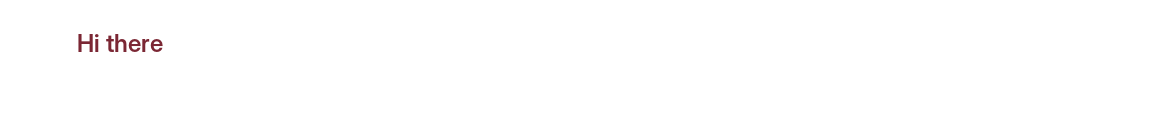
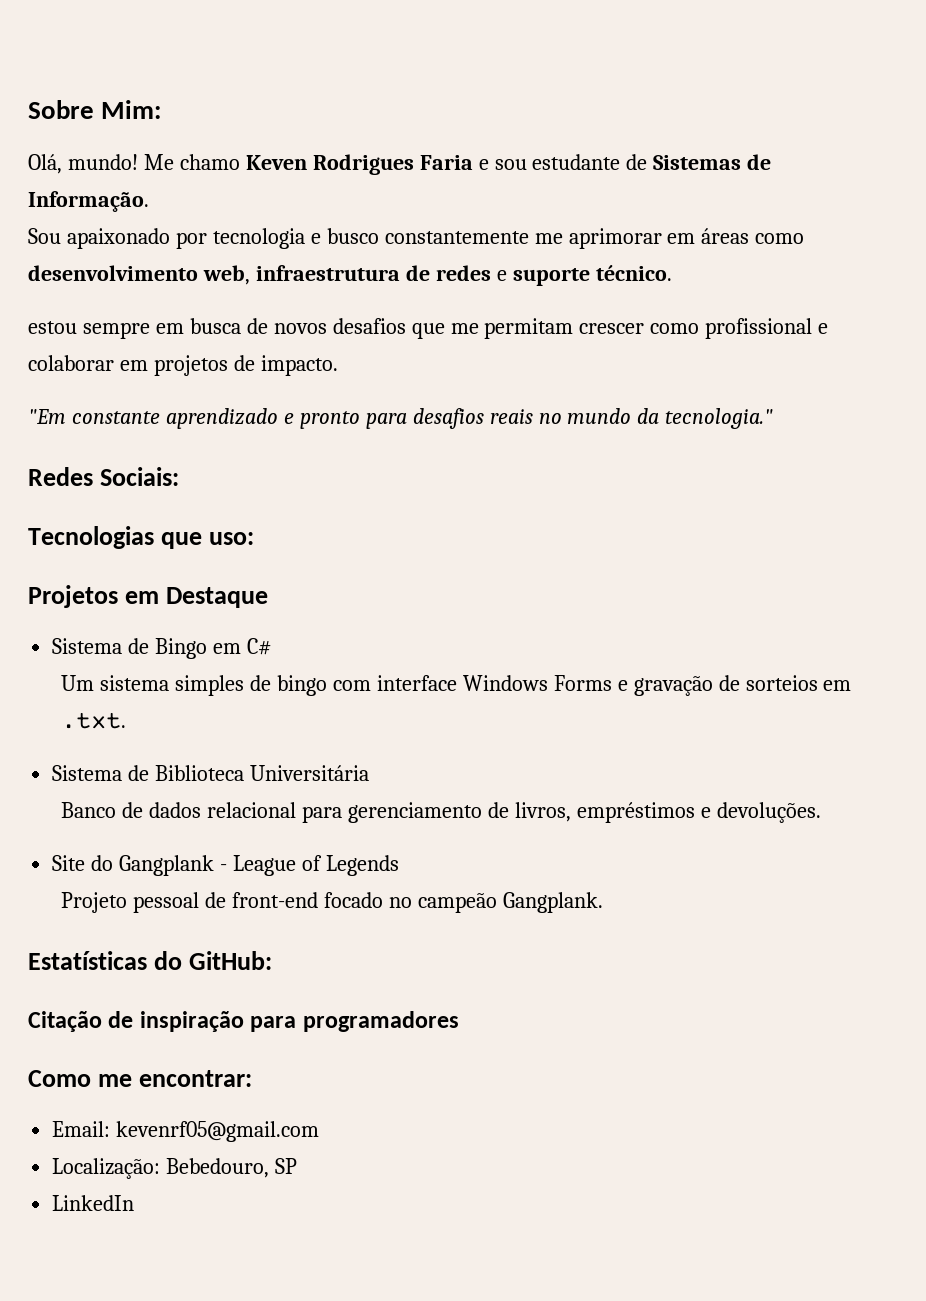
[77,34,164,52] Hi there -> [28,100,162,119] [28,154,772,175] [28,191,149,212] [28,228,805,249] [28,265,672,286] [28,318,829,339] [28,355,338,376] [28,408,774,429] [28,467,179,486] [28,526,254,549] [28,585,268,608] [52,638,272,659] [61,675,852,696] [61,712,127,729] [52,765,370,781] [61,802,821,823] [52,855,399,876] [61,892,603,913] [28,951,272,970] [28,1011,459,1032] [28,1070,252,1087] [52,1121,320,1142] [52,1158,298,1179] [52,1195,135,1211] Sobre Mim: // Olá, mundo! Me chamo Keven Rodrigues Faria e sou estudante de Sistemas de Informação. // Sou apaixonado por tecnologia e busco constantemente me aprimorar em áreas como desenvolvimento web, infraestrutura de redes e suporte técnico. // estou sempre em busca de novos desafios que me permitam crescer como profissional e colaborar em projetos de impacto. // "Em constante aprendizado e pronto para desafios reais no mundo da tecnologia." // Redes Sociais: // Tecnologias que uso: // Projetos em Destaque // Sistema de Bingo em C# // Um sistema simples de bingo com interface Windows Forms e gravação de sorteios em .txt. // Sistema de Biblioteca Universitária // Banco de dados relacional para gerenciamento de livros, empréstimos e devoluções. // Site do Gangplank - League of Legends // Projeto pessoal de front-end focado no campeão Gangplank. // Estatísticas do GitHub: // Citação de inspiração para programadores // Como me encontrar: // Email: kevenrf05@gmail.com // Localização: Bebedouro, SP // LinkedIn

